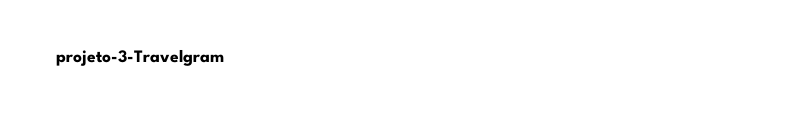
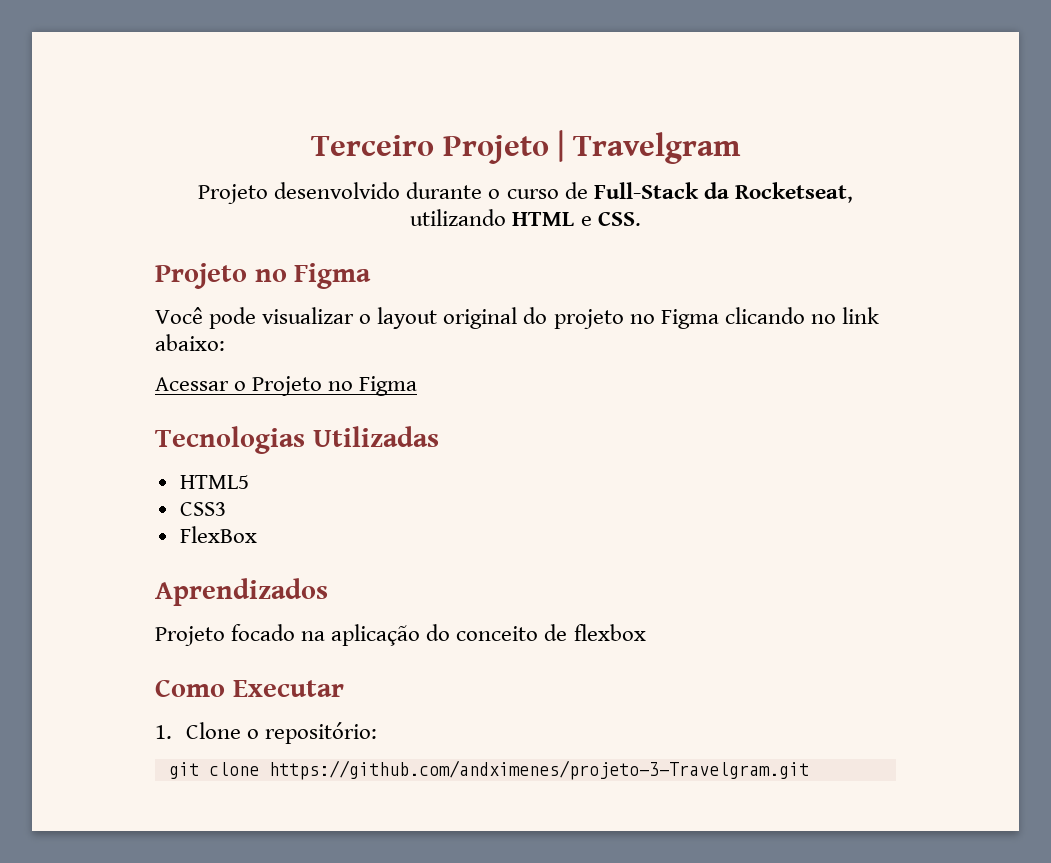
[56,49,224,66] projeto-3-Travelgram -> [311,130,741,164] [198,182,853,204] [410,209,641,226] [155,263,372,289] [155,307,879,329] [155,334,225,351] [155,376,418,396] [155,426,439,454] [179,475,249,489] [179,502,226,516] [179,526,257,543] [155,578,328,606] [155,624,646,646] [155,679,344,697] [155,722,378,744] [168,760,809,780] Terceiro Projeto | Travelgram // Projeto desenvolvido durante o curso de Full-Stack da Rocketseat, utilizando HTML e CSS. // Projeto no Figma // Você pode visualizar o layout original do projeto no Figma clicando no link abaixo: // Acessar o Projeto no Figma // Tecnologias Utilizadas // HTML5 // CSS3 // FlexBox // Aprendizados // Projeto focado na aplicação do conceito de flexbox // Como Executar // 1. Clone o repositório: // git clone https://github.com/andximenes/projeto-3-Travelgram.git

